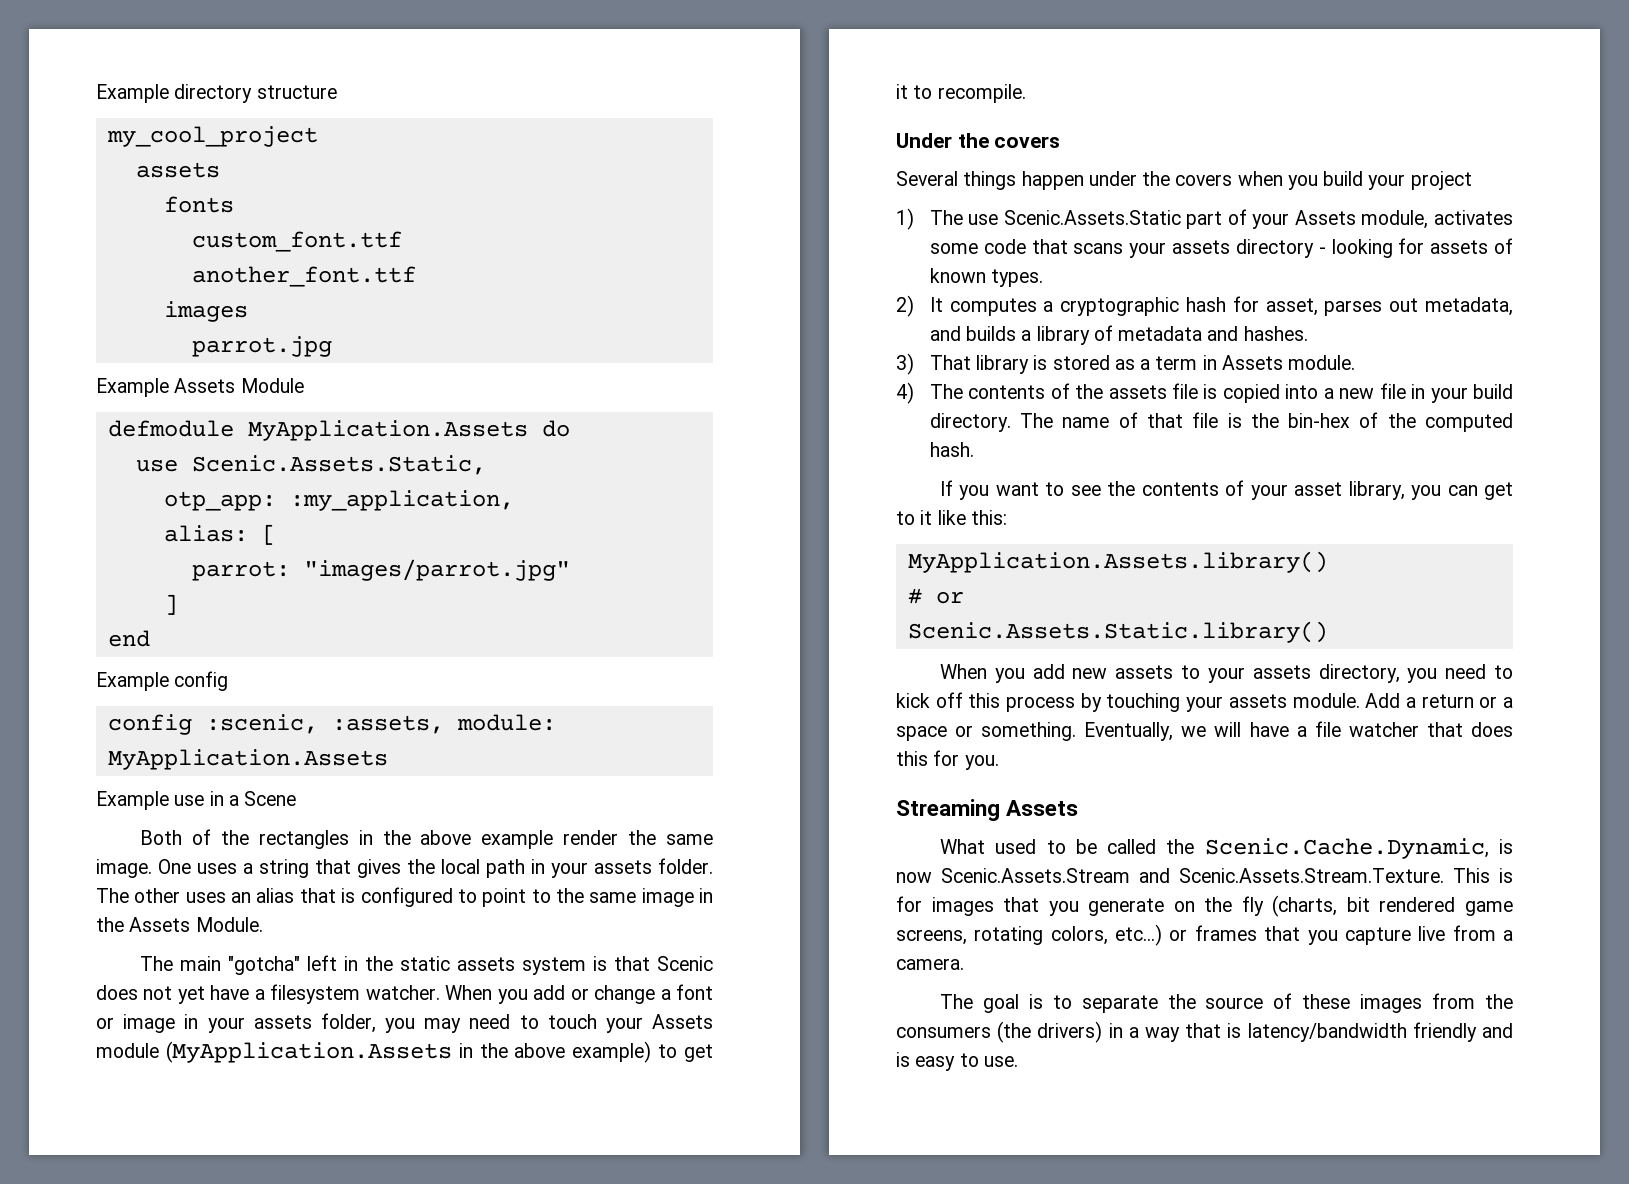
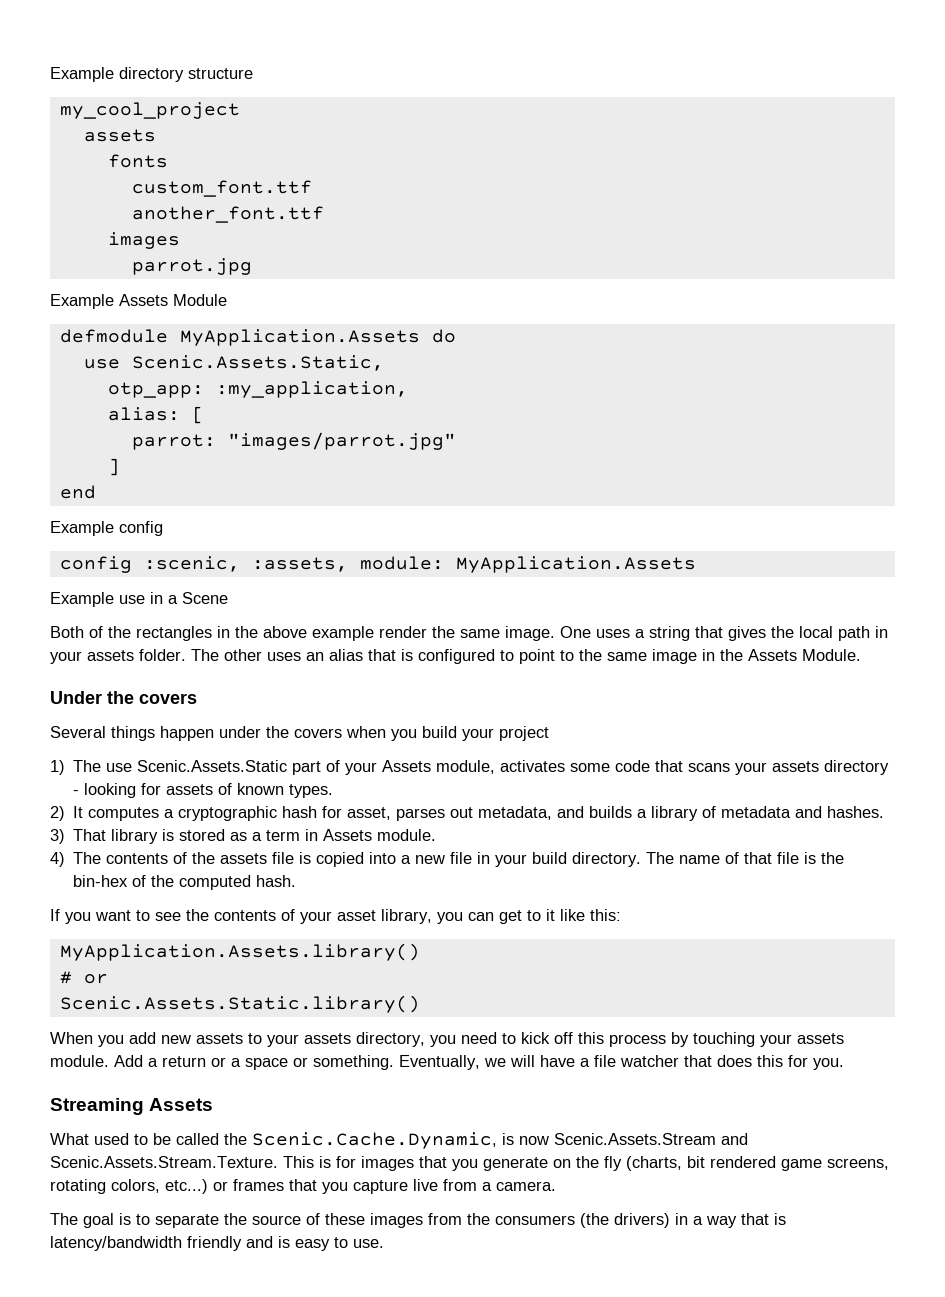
[140,955,714,975] [96,984,713,1004] [96,1013,713,1033] [96,1041,713,1063] [896,84,1026,103] // The main "gotcha" left in the static assets system is that Scenic does not yet have a filesystem watcher. When you add or change a font or image in your assets folder, you may need to touch your Assets module (MyApplication.Assets in the above example) to get it to recompile. -> (861, 655) none

